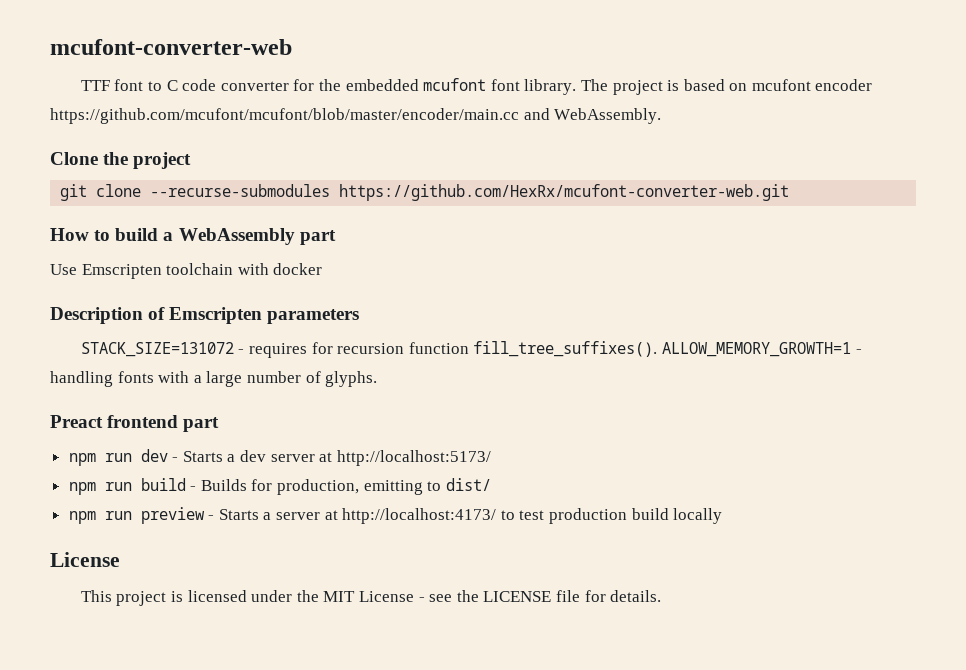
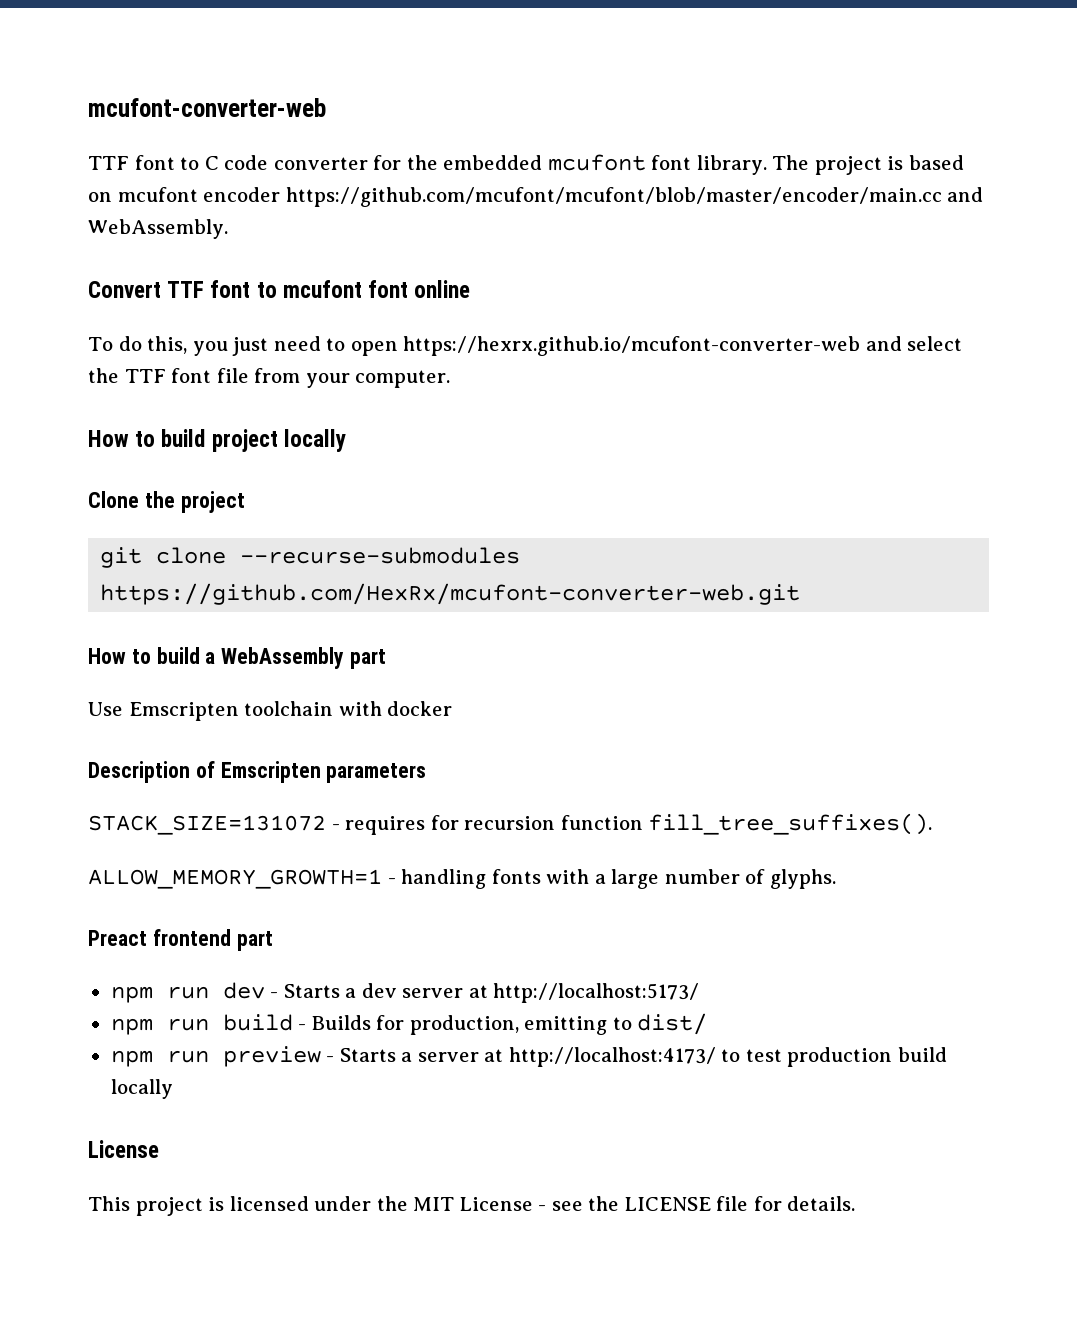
(662, 116) none -> [88,280,471,298] [88,336,963,356] [88,368,451,388] [88,429,346,452] // Convert TTF font to mcufont font online // To do this, you just need to open https://hexrx.github.io/mcufont-converter-web and select the TTF font file from your computer. // How to build project locally
(658, 349) none -> (933, 824) //

